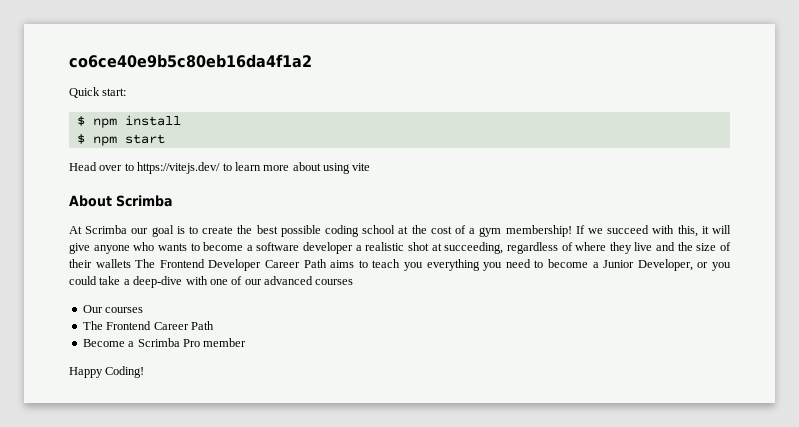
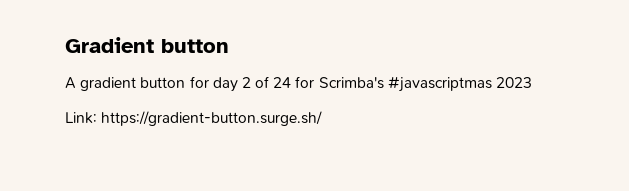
[69,54,312,68] [69,87,127,98] [76,115,181,128] [76,134,165,146] [69,162,371,174] [69,195,173,207] [69,225,732,237] [69,242,731,254] [69,259,732,271] [69,276,354,288] [82,305,144,313] [82,321,214,330] [82,338,247,347] [69,366,145,378] co6ce40e9b5c80eb16da4f1a2 // Quick start: // $ npm install // $ npm start // Head over to https://vitejs.dev/ to learn more about using vite // About Scrimba // At Scrimba our goal is to create the best possible coding school at the cost of a gym membership! If we succeed with this, it will give anyone who wants to become a software developer a realistic shot at succeeding, regardless of where they live and the size of their wallets The Frontend Developer Career Path aims to teach you everything you need to become a Junior Developer, or you could take a deep-dive with one of our advanced courses // Our courses // The Frontend Career Path // Become a Scrimba Pro member // Happy Coding! -> [65,37,229,53] [65,76,533,92] [65,111,323,126] Gradient button // A gradient button for day 2 of 24 for Scrimba's #javascriptmas 2023 // Link: https://gradient-button.surge.sh/

